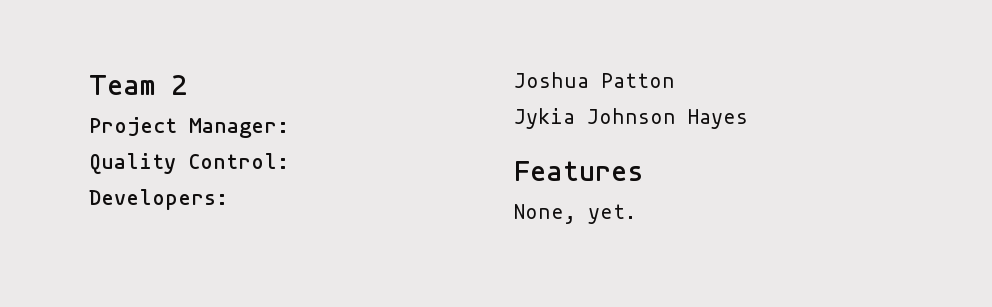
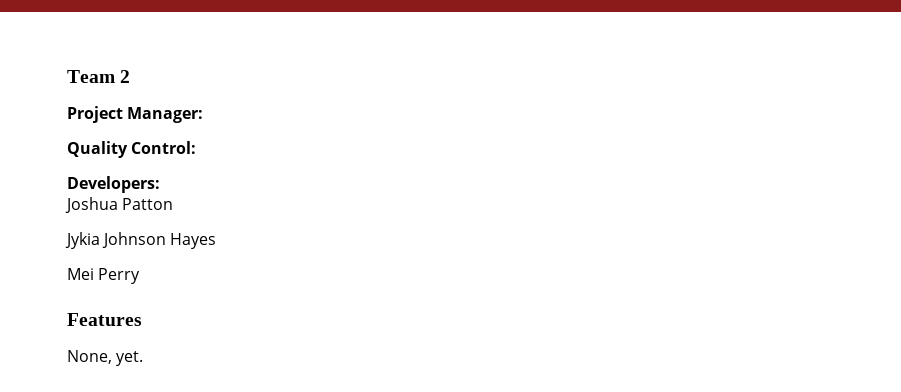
(748, 119) none -> [67,268,141,284] // Mei Perry

